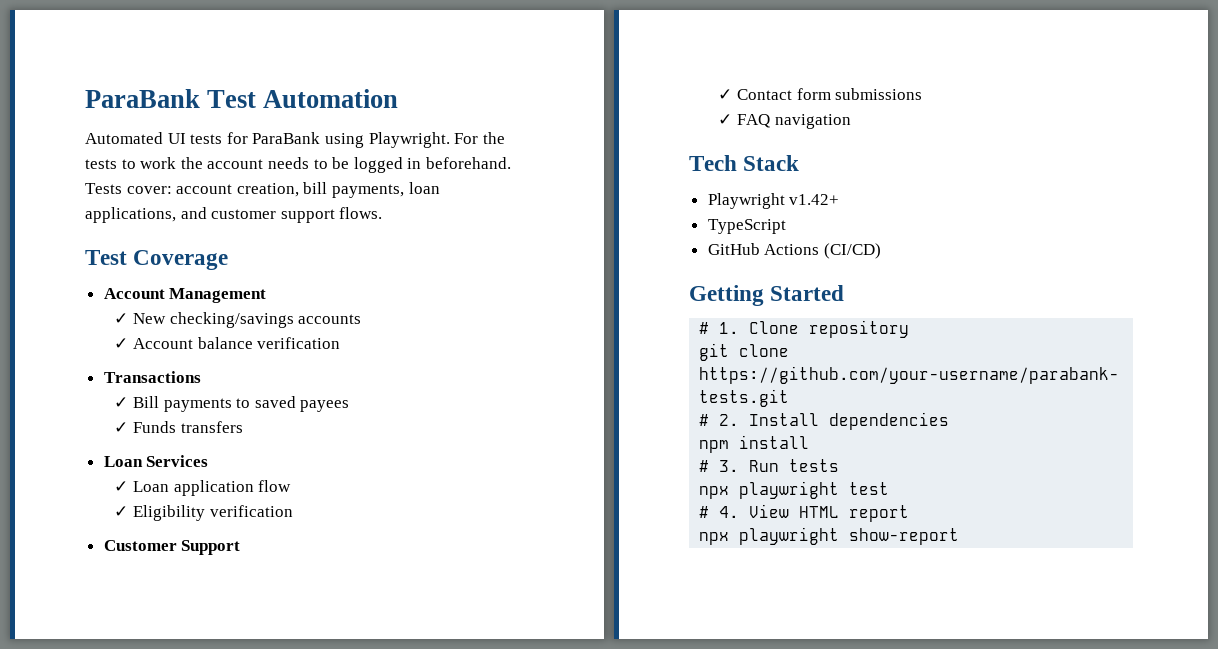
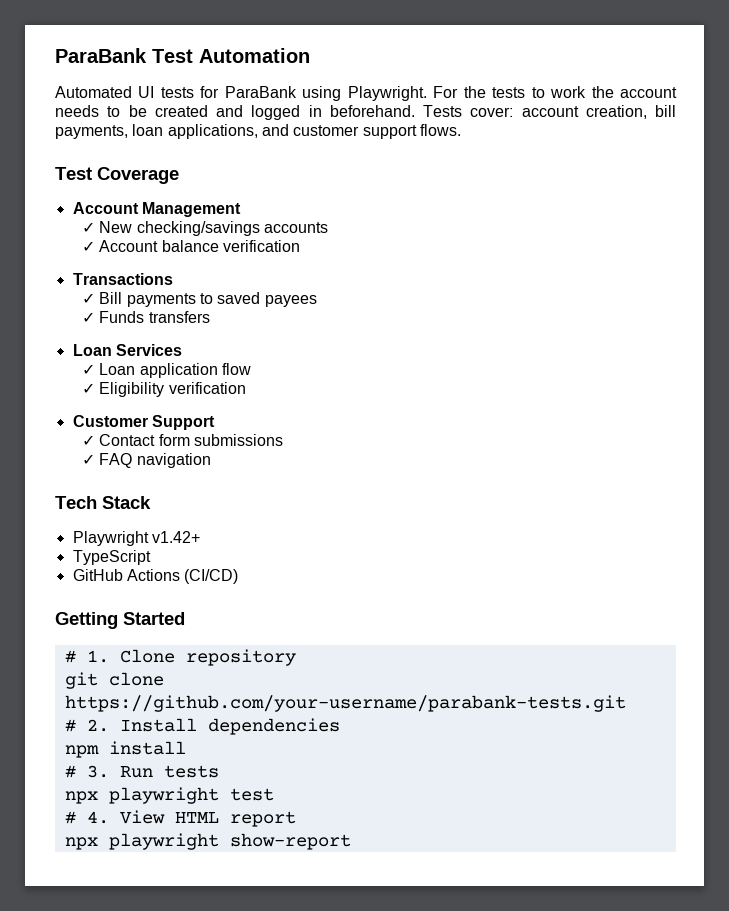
(350, 163) none -> [154,105,243,117] created and

